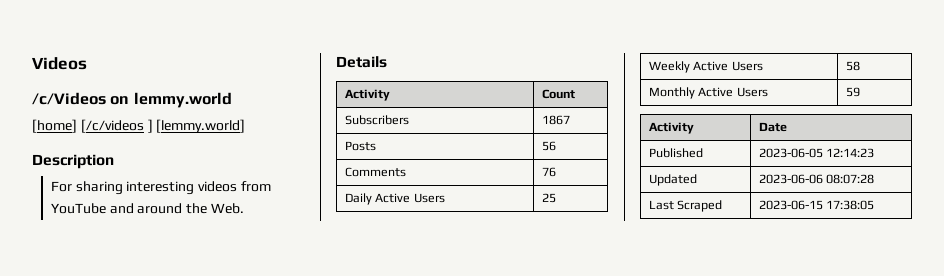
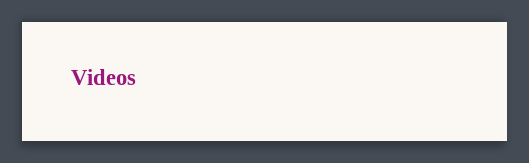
[32,92,232,108] [32,119,246,133] [32,154,114,169] [50,181,271,195] [50,203,244,214] [336,56,387,68] [344,89,390,101] [541,89,575,99] [344,115,409,125] [541,115,570,125] [344,141,376,151] [541,141,556,151] [344,167,406,177] [541,167,556,177] [344,193,445,205] [541,193,556,203] [648,61,763,73] [845,61,860,71] [648,87,768,99] [845,87,860,97] [648,122,694,134] [758,122,787,132] [648,148,703,158] [758,148,875,158] [648,174,697,186] [758,174,875,184] [648,200,723,212] [758,200,875,210] // /c/Videos on lemmy.world // [home] [/c/videos ] [lemmy.world] // Description // For sharing interesting videos from YouTube and around the Web. // Details // Activity | Count // Subscribers | 1867 // Posts | 56 // Comments | 76 // Daily Active Users | 25 // Weekly Active Users | 58 // Monthly Active Users | 59 // Activity | Date // Published | 2023-06-05 12:14:23 // Updated | 2023-06-06 08:07:28 // Last Scraped | 2023-06-15 17:38:05 -> (136, 77) none

